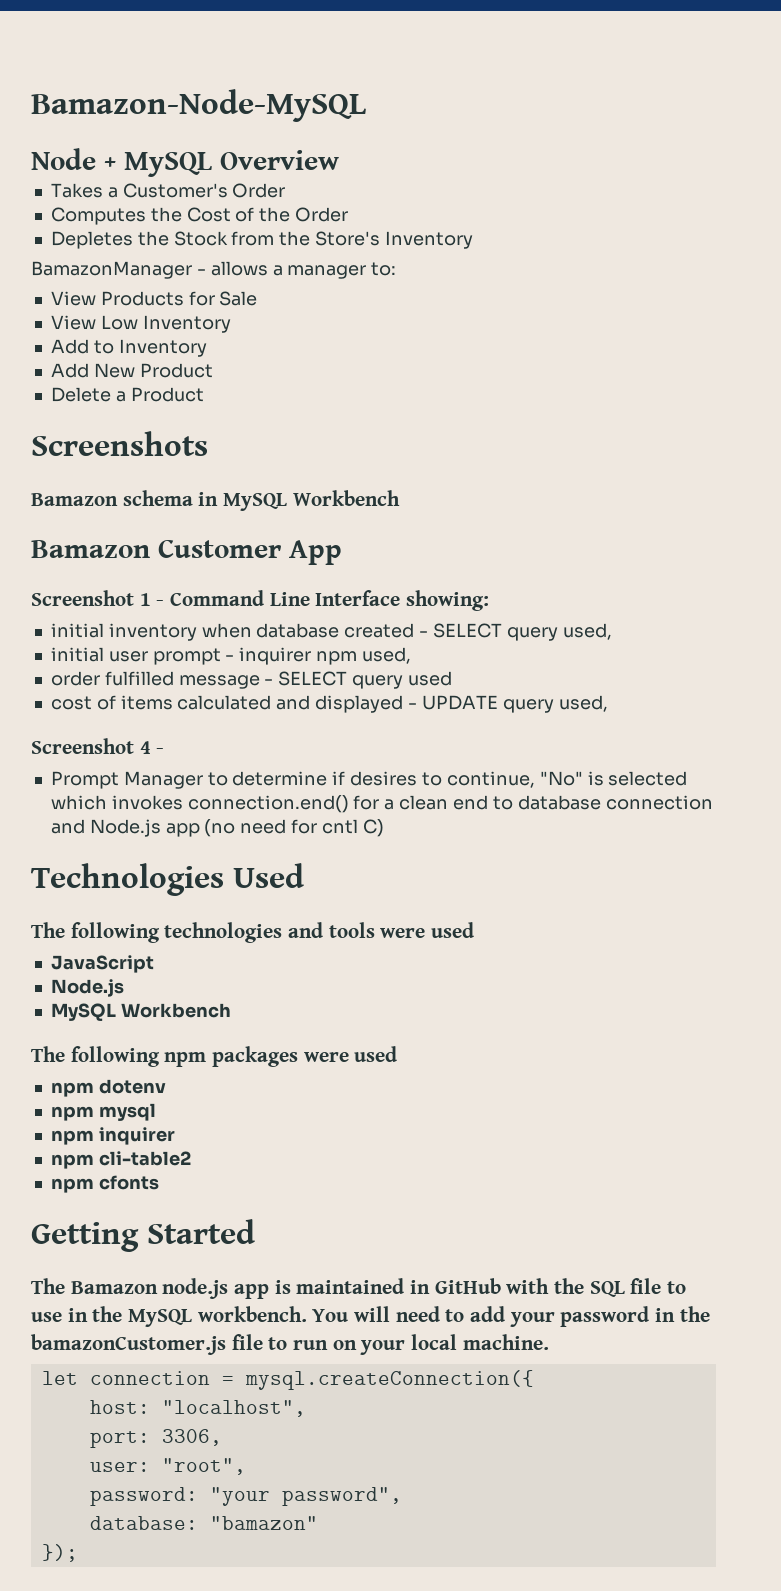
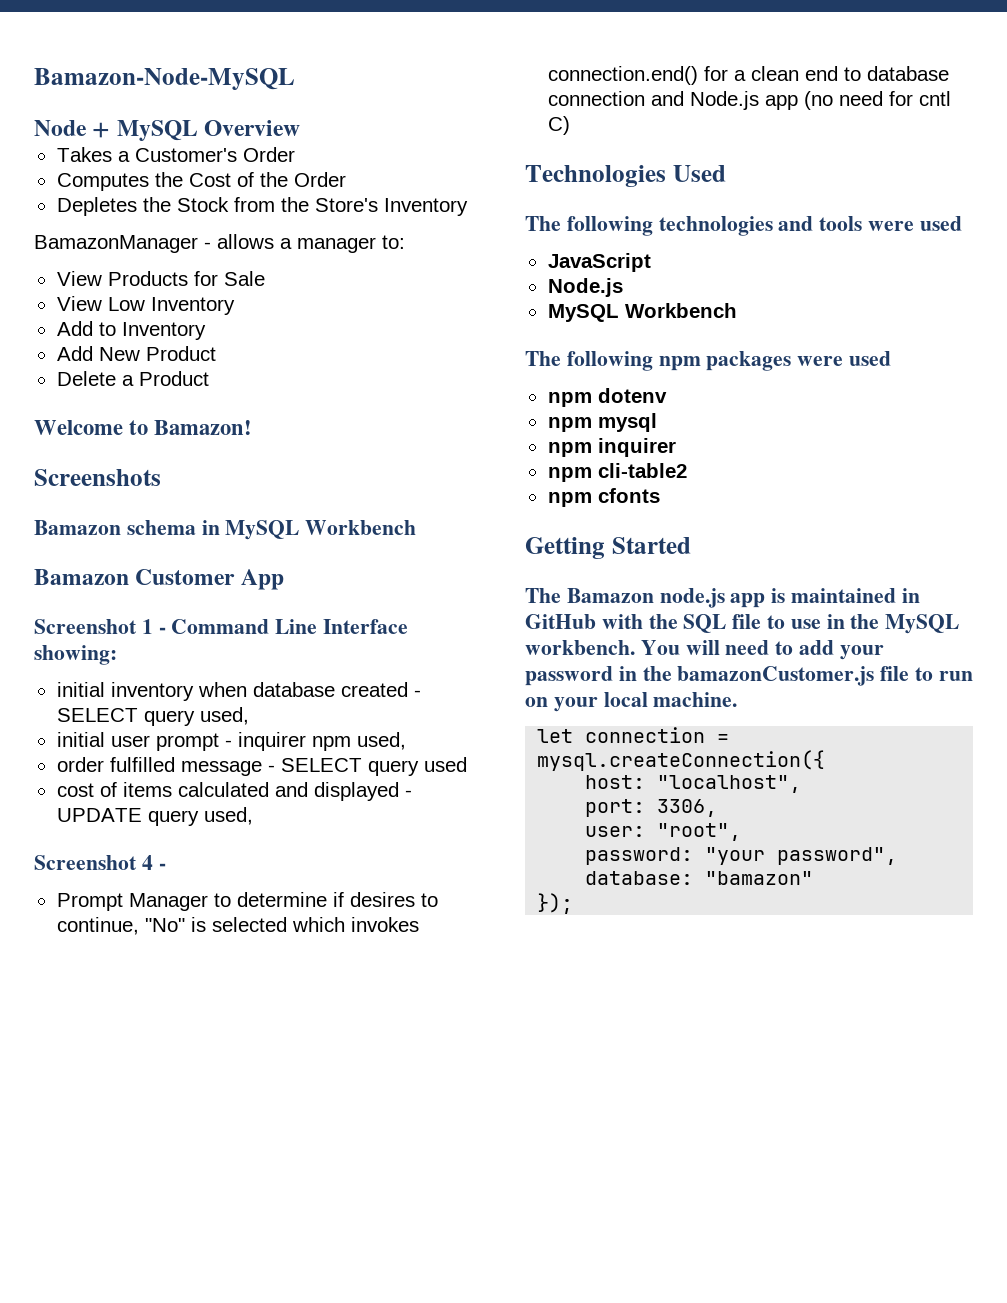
(204, 394) none -> [34,420,253,435] // Welcome to Bamazon!

